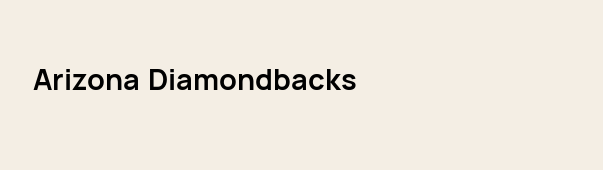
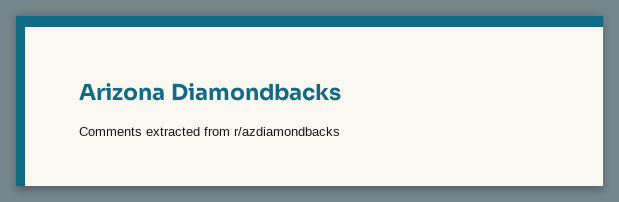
(357, 79) none -> [79,127,340,136] // Comments extracted from r/azdiamondbacks

